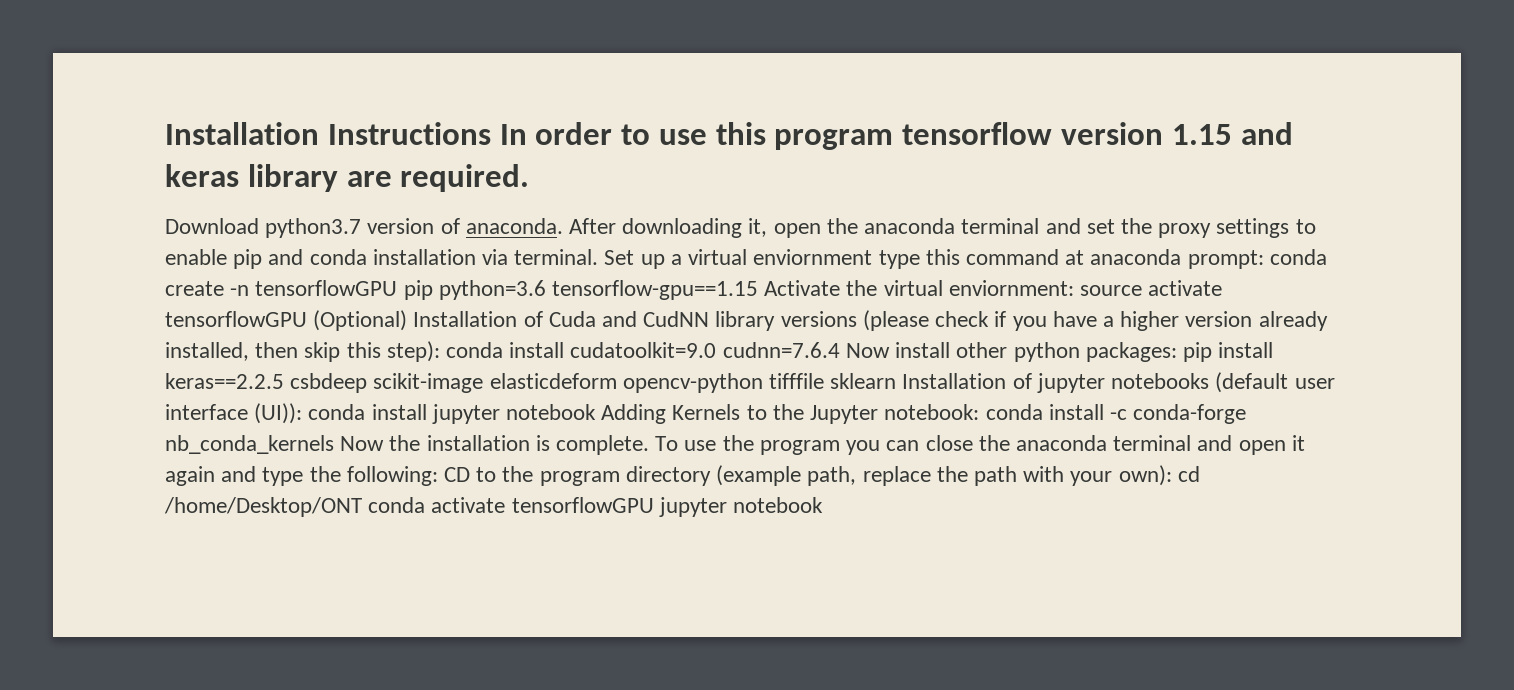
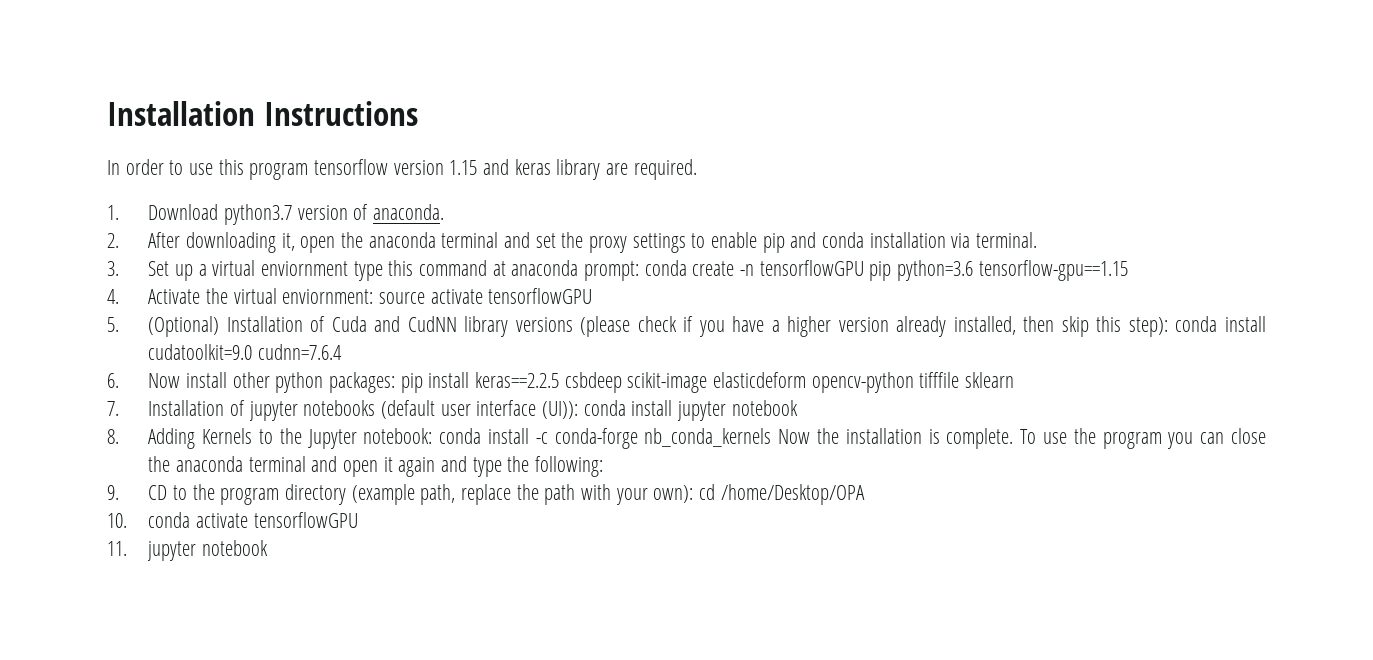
(491, 133) none -> (418, 113) //
(530, 178) none -> [107,205,119,220] 1.
(563, 226) none -> [107,233,119,248] // 2.
(599, 257) none -> [107,261,119,276] // 3.
(759, 290) none -> [107,289,119,304] // 4.
(307, 319) none -> [107,317,119,332] // 5.
(840, 350) none -> [107,373,119,388] // 6.
(897, 381) none -> [107,401,119,416] // 7.
(597, 412) none -> [107,429,119,444] // 8.
(438, 476) none -> [107,485,119,500] // 9.
[164,497,362,517] /home/Desktop/ONT -> [720,484,865,505] [107,513,127,528] /home/Desktop/OPA // 10.
(654, 505) none -> [107,541,127,556] // 11.

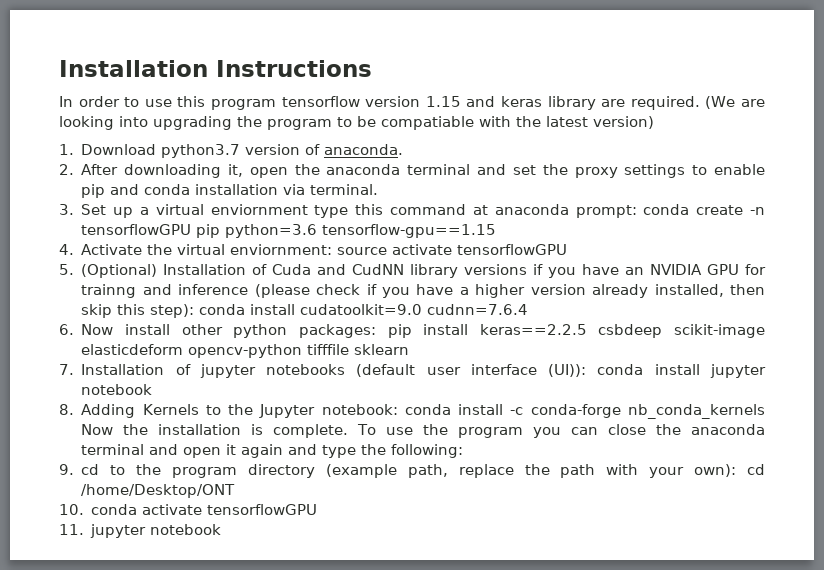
(697, 169) none -> [705,96,766,109] [59,116,654,130] (We are looking into upgrading the program to be compatiable with the latest version)
(573, 324) none -> [533,264,766,278] [81,284,249,298] if you have an NVIDIA GPU for trainng and inference
[148,485,168,500] CD -> [81,464,100,475] cd
[720,484,865,505] /home/Desktop/OPA -> [81,484,236,498] /home/Desktop/ONT

